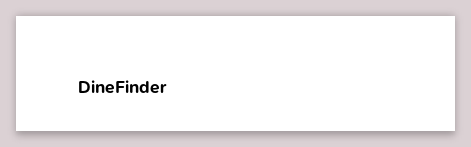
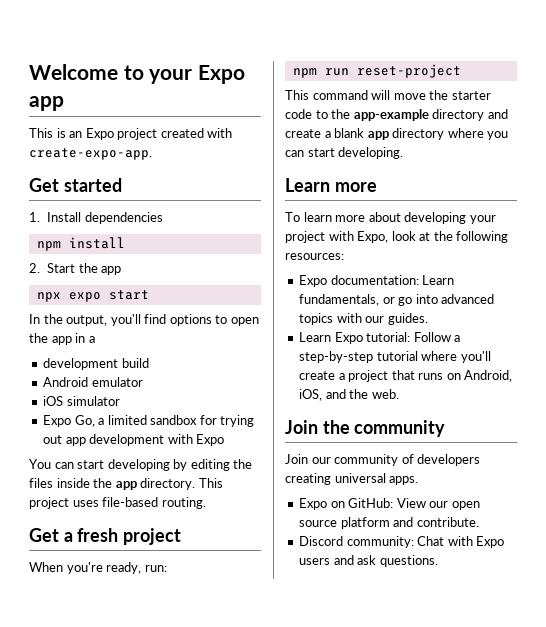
[78,80,167,94] DineFinder -> [29,64,245,84] [29,96,64,111] [29,128,233,140] [29,148,152,160] [29,178,122,192] [29,212,163,224] [36,237,125,251] [29,263,122,275] [36,290,149,302] [29,314,259,326] [29,333,95,345] [43,358,149,370] [43,377,143,387] [43,396,120,406] [43,415,255,427] [43,434,225,446] [29,459,253,471] [29,478,223,490] [29,497,206,509] [29,528,182,545] [29,562,167,574] [292,64,461,78] [285,90,491,100] [285,109,508,121] [285,128,509,140] [285,147,404,159] [285,178,377,192] [285,212,496,224] [285,231,509,243] [285,253,344,260] [299,275,455,287] [299,294,495,306] [299,313,428,325] [299,332,461,344] [299,351,491,363] [299,370,513,382] [299,389,399,401] [285,420,446,437] [285,454,481,466] [285,473,419,485] [299,498,480,510] [299,517,479,529] [299,536,505,548] [299,555,438,567] Welcome to your Expo app // This is an Expo project created with create-expo-app. // Get started // 1. Install dependencies // npm install // 2. Start the app // npx expo start // In the output, you'll find options to open the app in a // development build // Android emulator // iOS simulator // Expo Go, a limited sandbox for trying out app development with Expo // You can start developing by editing the files inside the app directory. This project uses file-based routing. // Get a fresh project // When you're ready, run: // npm run reset-project // This command will move the starter code to the app-example directory and create a blank app directory where you can start developing. // Learn more // To learn more about developing your project with Expo, look at the following resources: // Expo documentation: Learn fundamentals, or go into advanced topics with our guides. // Learn Expo tutorial: Follow a step-by-step tutorial where you'll create a project that runs on Android, iOS, and the web. // Join the community // Join our community of developers creating universal apps. // Expo on GitHub: View our open source platform and contribute. // Discord community: Chat with Expo users and ask questions.

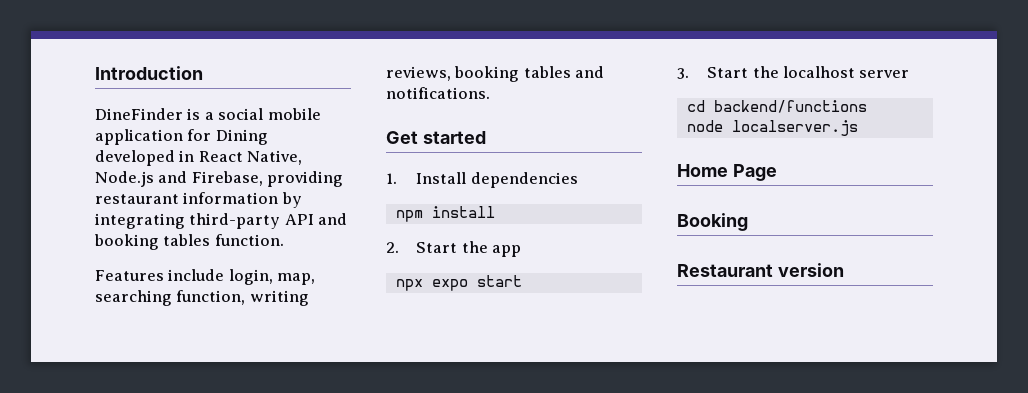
[29,64,245,84] [29,96,64,111] [29,128,233,140] [29,148,152,160] Welcome to your Expo app // This is an Expo project created with create-expo-app. -> [95,66,203,80] [95,108,321,120] [95,129,268,145] [95,150,303,166] [95,171,344,187] [95,192,302,208] [95,213,348,229] [94,234,284,250] [95,269,316,285] [95,290,309,306] [386,66,605,82] [386,87,490,99] Introduction // DineFinder is a social mobile application for Dining developed in React Native, Node.js and Firebase, providing restaurant information by integrating third-party API and booking tables function. // Features include login, map, searching function, writing reviews, booking tables and notifications.
[29,314,259,326] [29,333,95,345] [43,358,149,370] [43,377,143,387] [43,396,120,406] [43,415,255,427] [43,434,225,446] [29,459,253,471] [29,478,223,490] [29,497,206,509] [29,528,182,545] [29,562,167,574] [292,64,461,78] [285,90,491,100] [285,109,508,121] [285,128,509,140] [285,147,404,159] [285,178,377,192] [285,212,496,224] [285,231,509,243] [285,253,344,260] [299,275,455,287] [299,294,495,306] [299,313,428,325] [299,332,461,344] [299,351,491,363] [299,370,513,382] [299,389,399,401] [285,420,446,437] [285,454,481,466] [285,473,419,485] [299,498,480,510] [299,517,479,529] [299,536,505,548] [299,555,438,567] In the output, you'll find options to open the app in a // development build // Android emulator // iOS simulator // Expo Go, a limited sandbox for trying out app development with Expo // You can start developing by editing the files inside the app directory. This project uses file-based routing. // Get a fresh project // When you're ready, run: // npm run reset-project // This command will move the starter code to the app-example directory and create a blank app directory where you can start developing. // Learn more // To learn more about developing your project with Expo, look at the following resources: // Expo documentation: Learn fundamentals, or go into advanced topics with our guides. // Learn Expo tutorial: Follow a step-by-step tutorial where you'll create a project that runs on Android, iOS, and the web. // Join the community // Join our community of developers creating universal apps. // Expo on GitHub: View our open source platform and contribute. // Discord community: Chat with Expo users and ask questions. -> [677,66,910,79] [686,100,867,113] [686,120,858,136] [677,164,777,181] [677,213,748,231] [677,263,844,277] 3. Start the localhost server // cd backend/functions // node localserver.js // Home Page // Booking // Restaurant version

